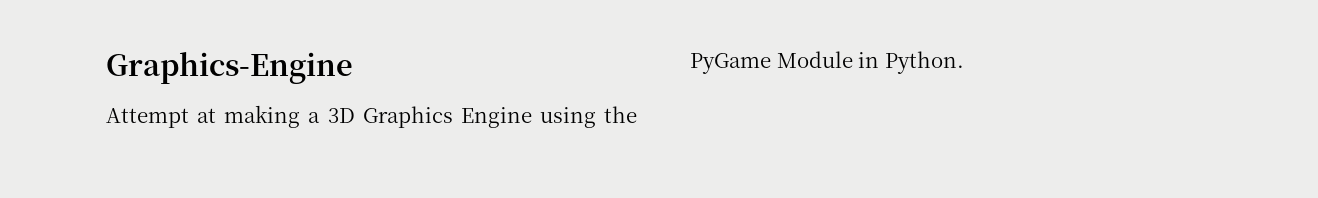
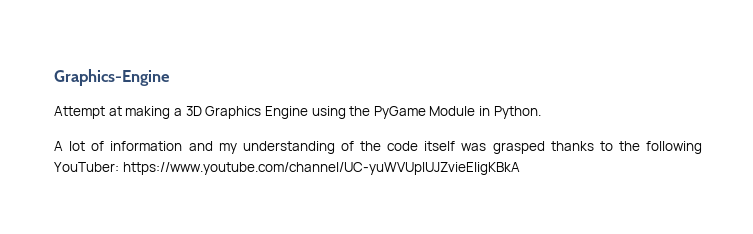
(964, 62) none -> [54,141,702,154] [54,162,520,175] // A lot of information and my understanding of the code itself was grasped thanks to the following YouTuber: https://www.youtube.com/channel/UC-yuWVUplUJZvieEligKBkA

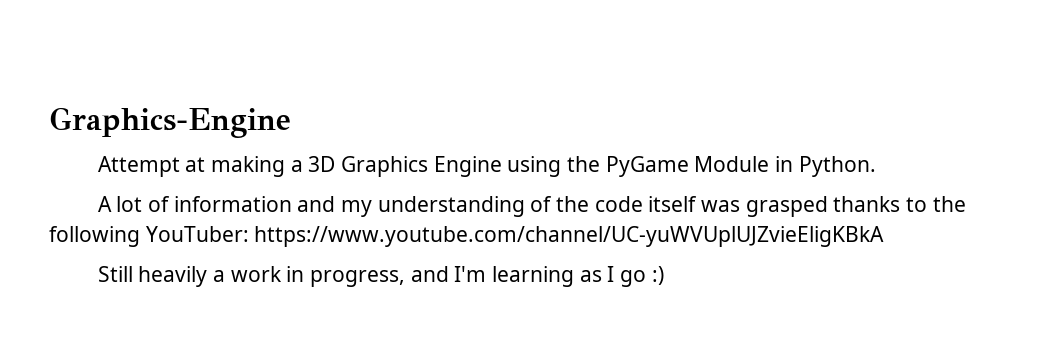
(520, 168) none -> [97,266,664,287] // Still heavily a work in progress, and I'm learning as I go :)

